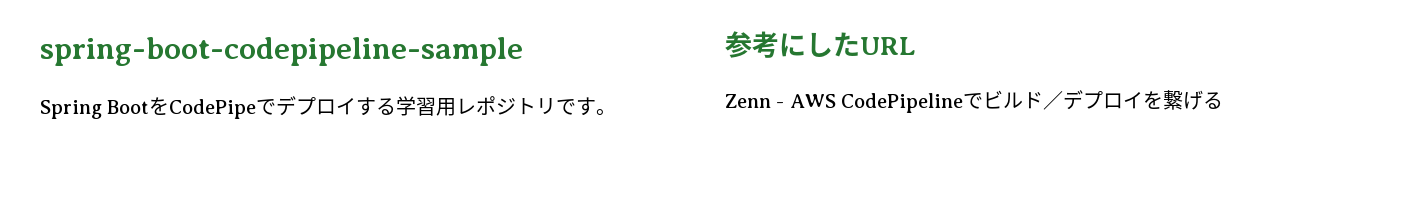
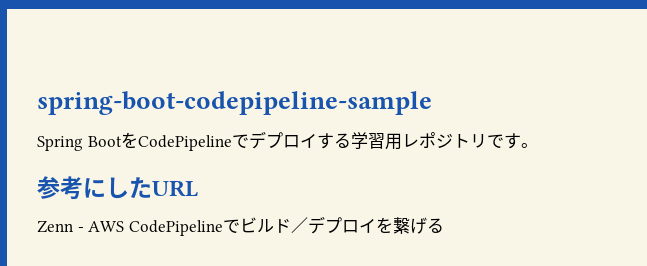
[169,99,257,119] CodePipe -> [137,135,232,151] CodePipeline

